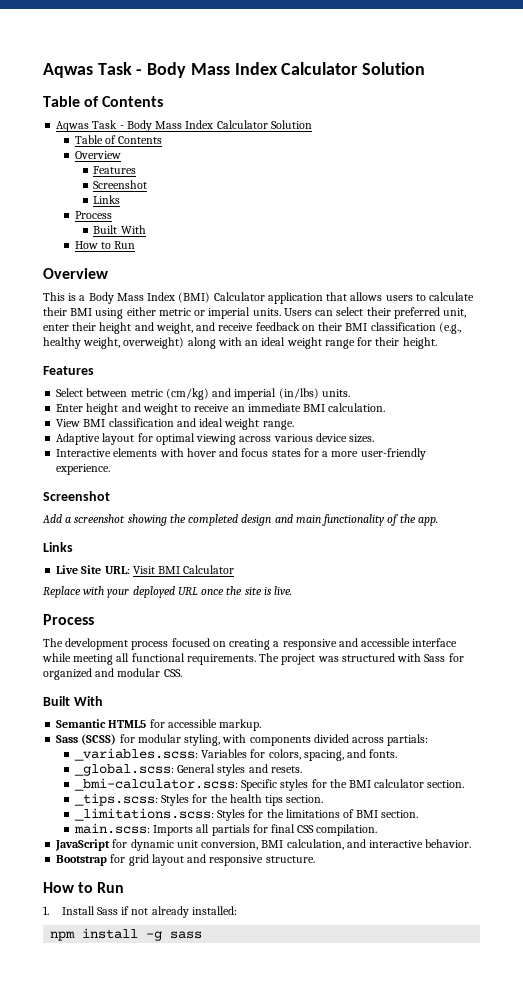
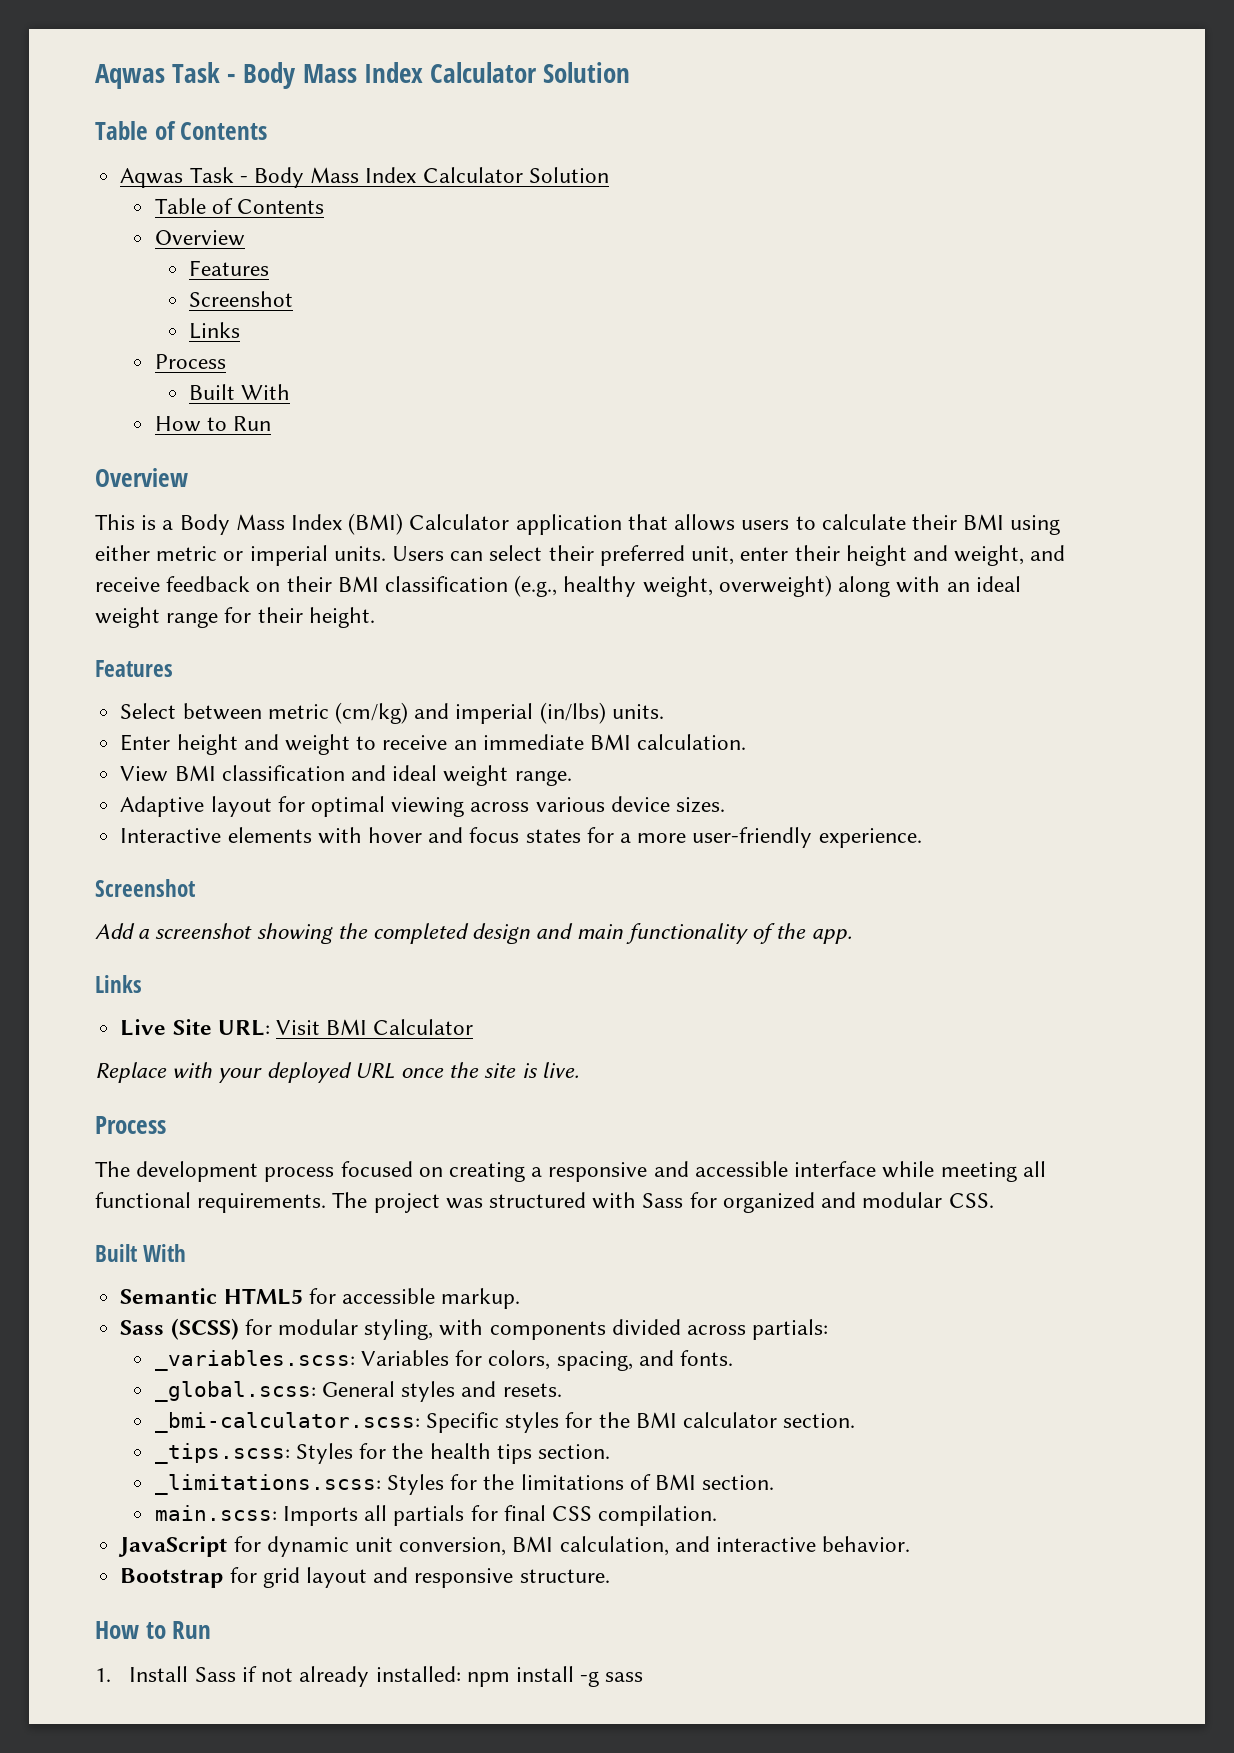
(237, 910) // -> (461, 1674) none

